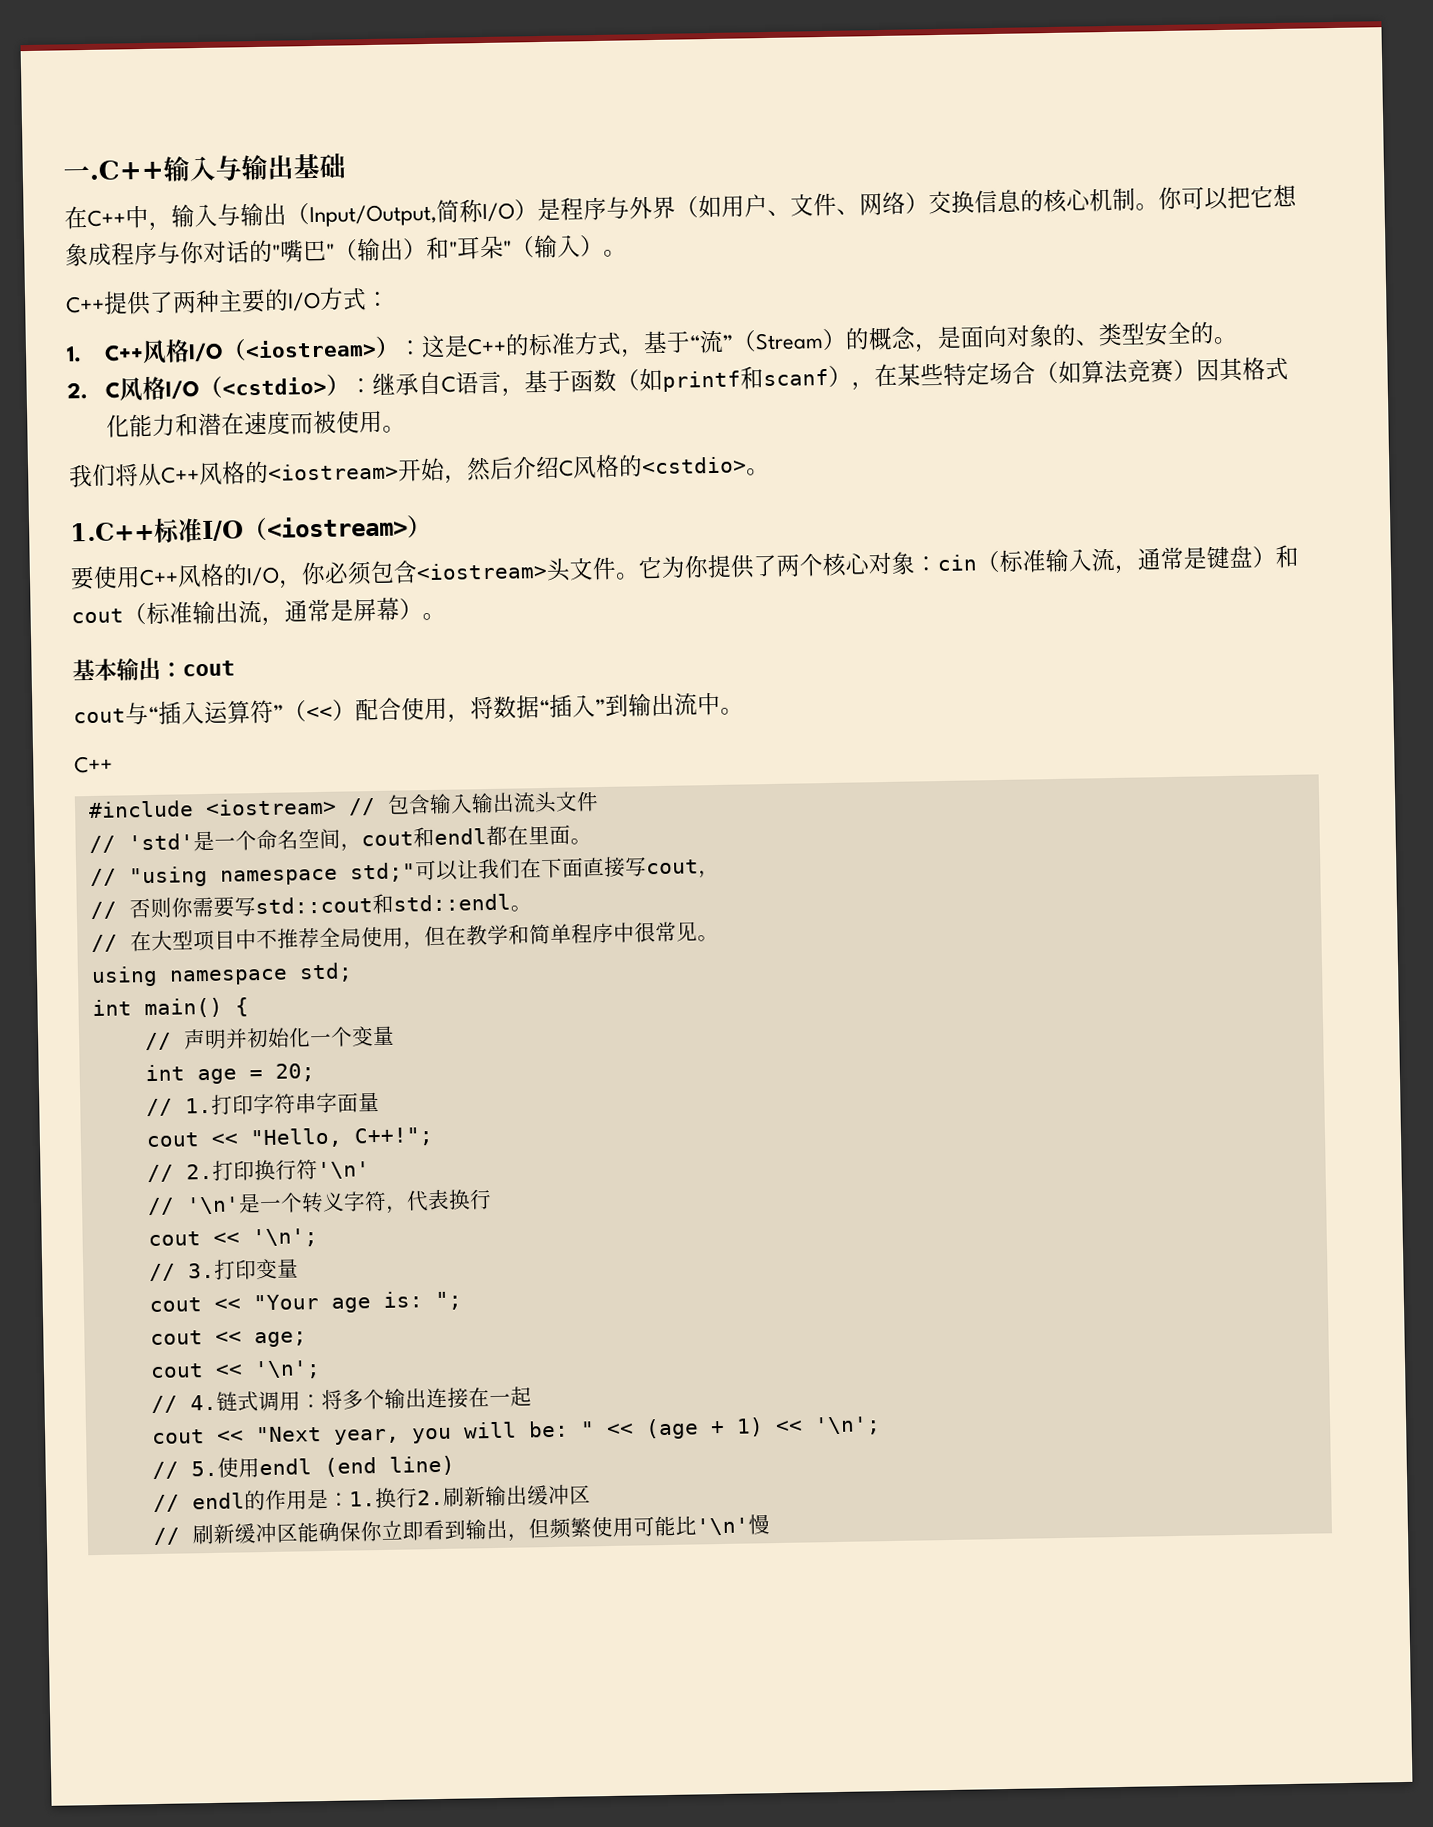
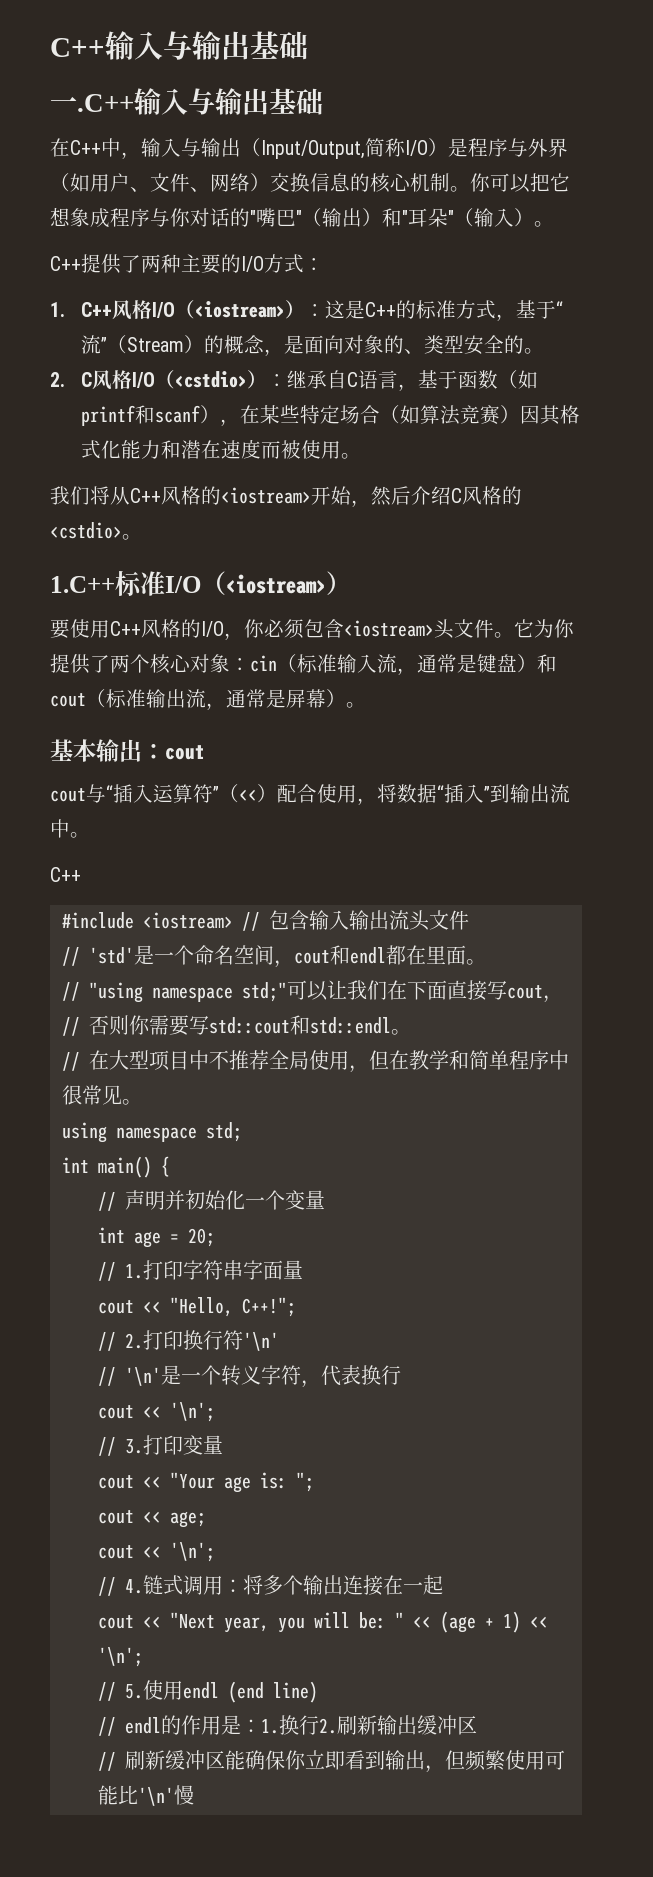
(63, 173) none -> [50,31,308,60] C++输入与输出基础 //

